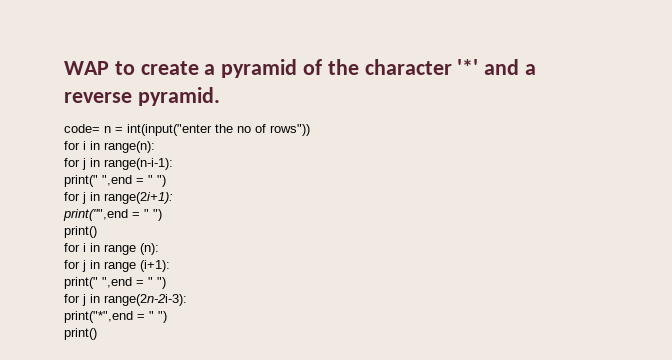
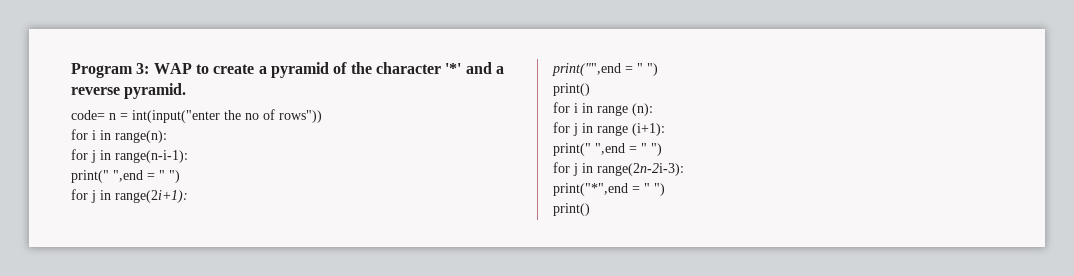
(64, 68) none -> [71,63,150,78] Program 3:

